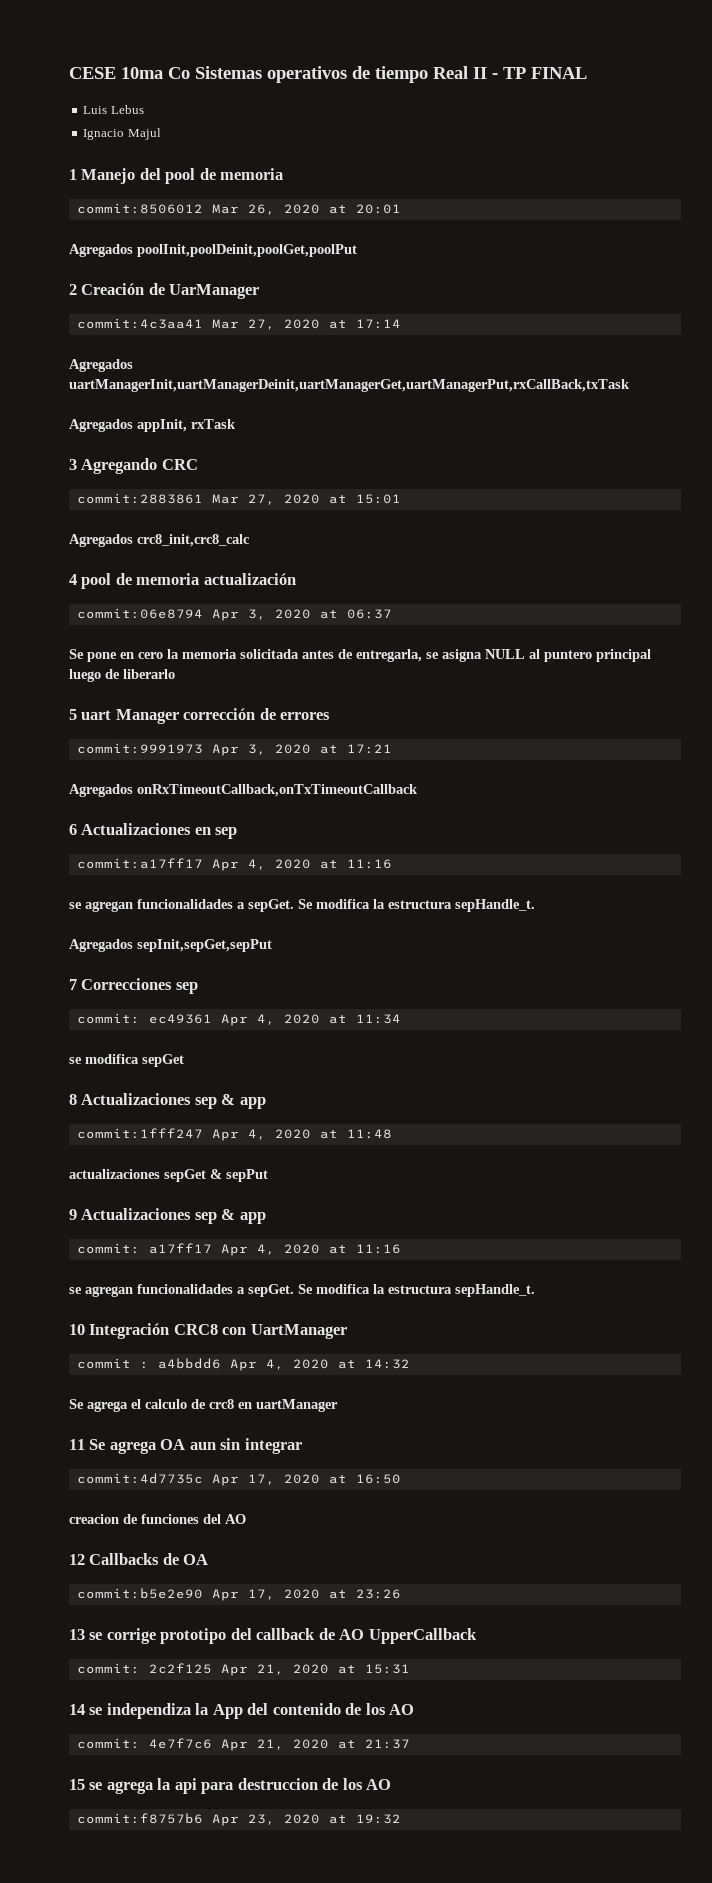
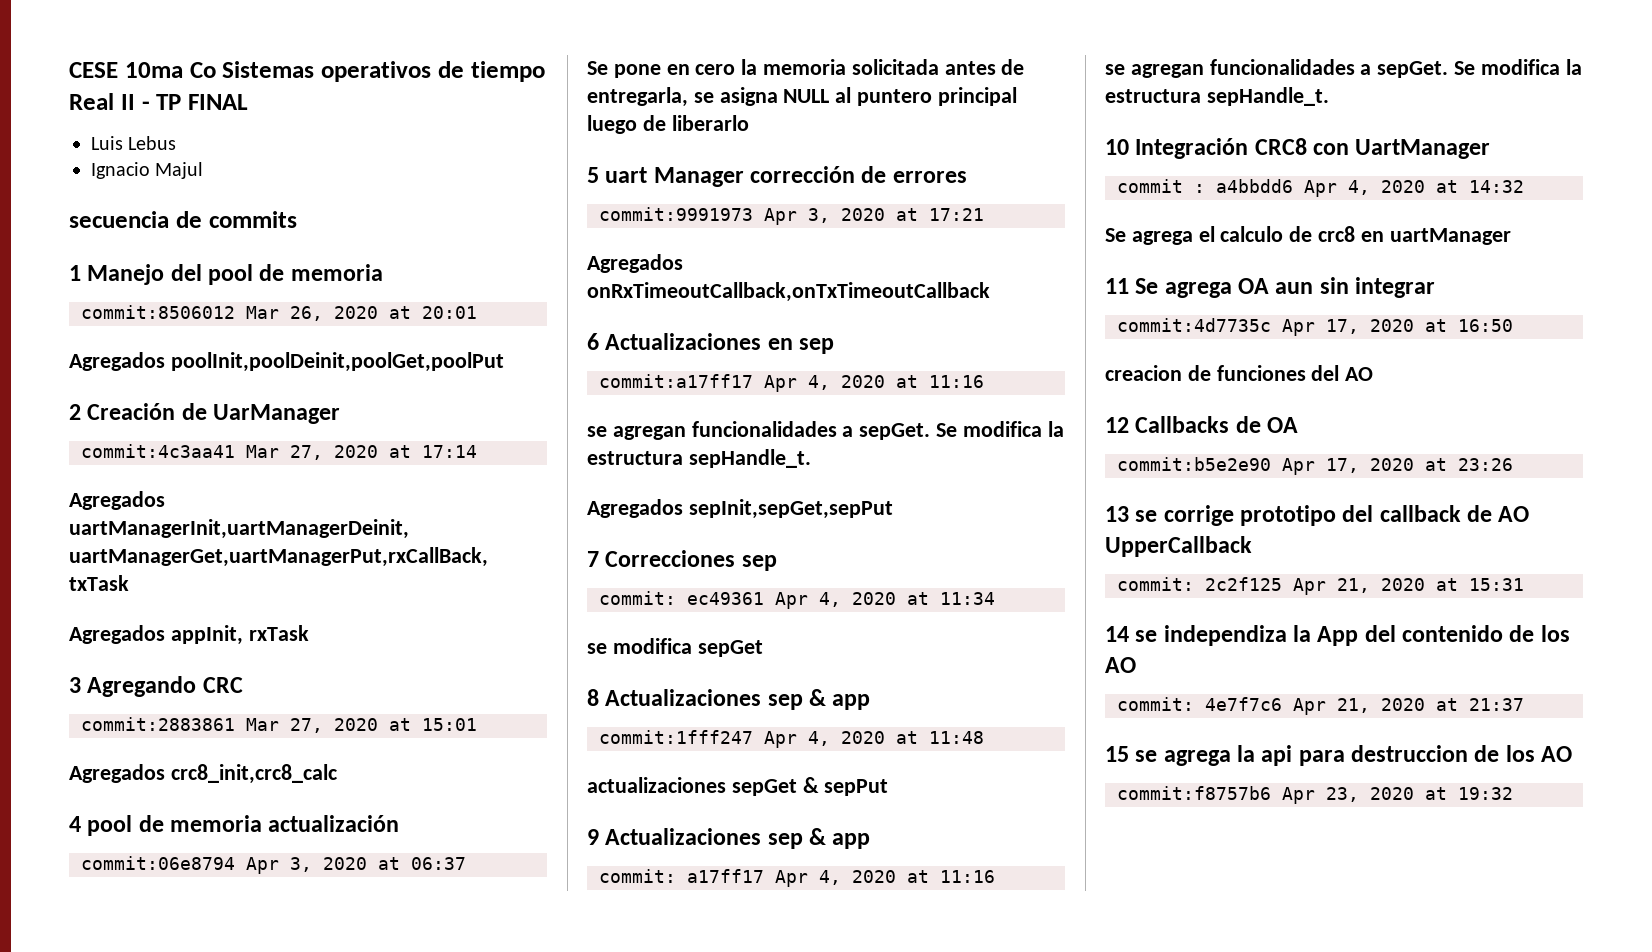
(161, 134) none -> [69,211,297,228] // secuencia de commits

